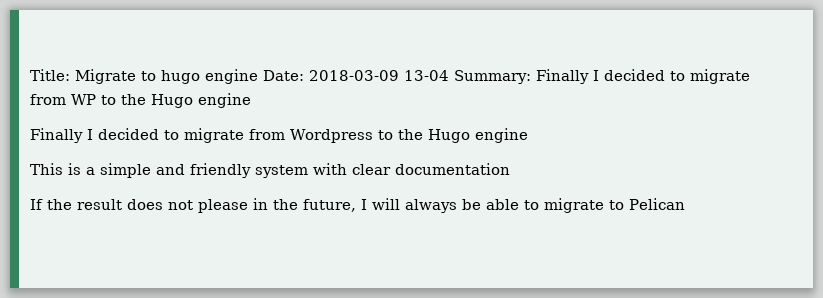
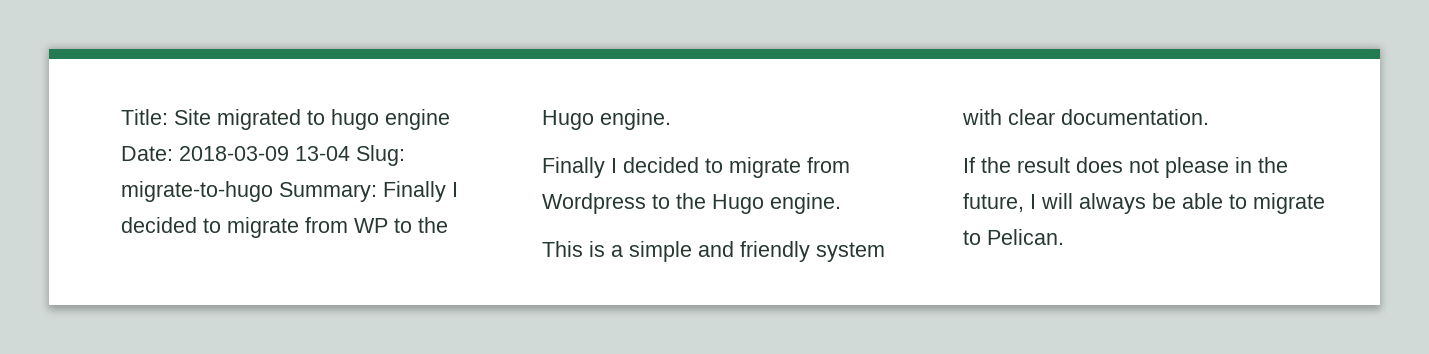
[75,69,136,84] Migrate -> [174,109,301,130] Site migrated
(449, 75) none -> [356,145,405,166] [121,181,273,202] Slug: migrate-to-hugo
[198,93,251,108] engine -> [600,109,671,130] engine.
[474,128,528,143] engine -> [770,193,841,214] engine.
[395,163,510,175] documentation -> [1061,109,1209,125] documentation.
[629,198,685,210] Pelican -> [987,229,1064,245] Pelican.

